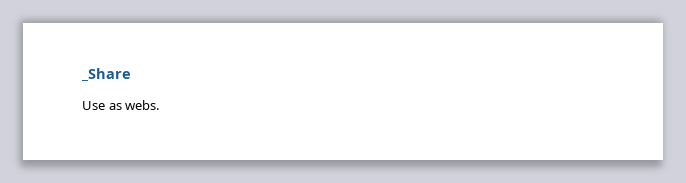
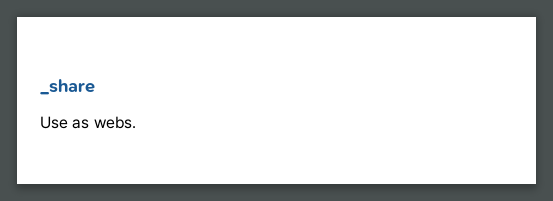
[81,68,131,81] _Share -> [40,79,95,95] _share

